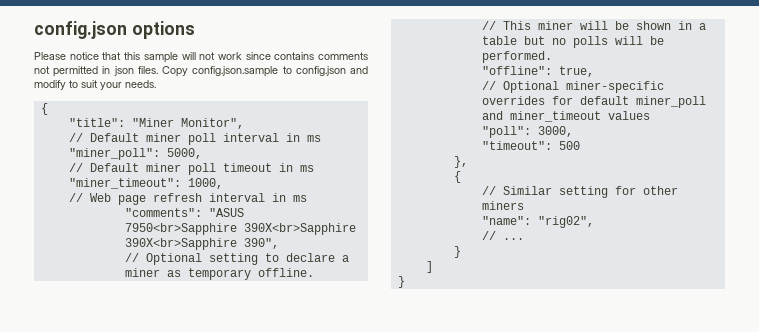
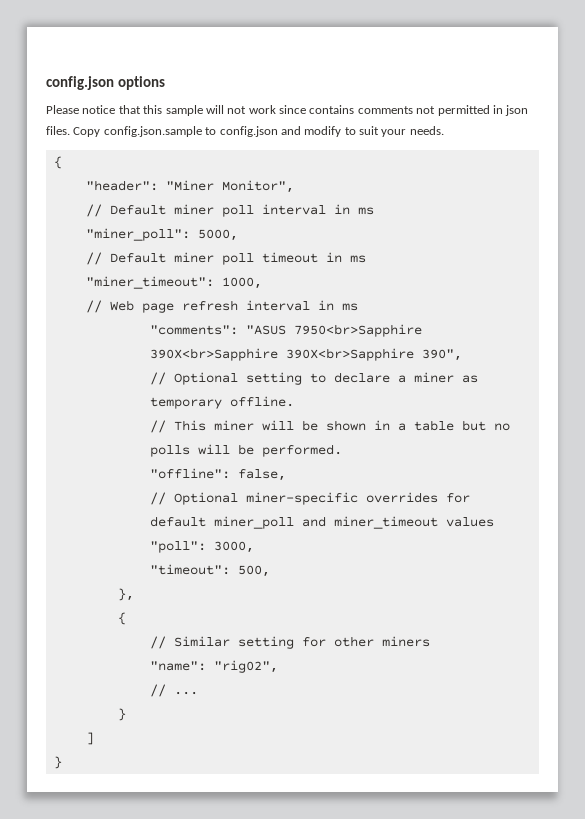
[68,118,125,127] "title": -> [85,180,158,191] "header":
[558,66,594,77] true, -> [237,469,286,481] false,
[558,141,580,150] 500 -> [237,565,270,577] 500,

